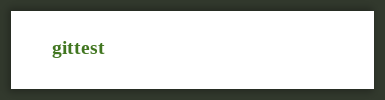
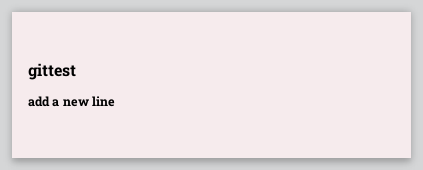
(105, 49) none -> [28,96,116,107] // add a new line

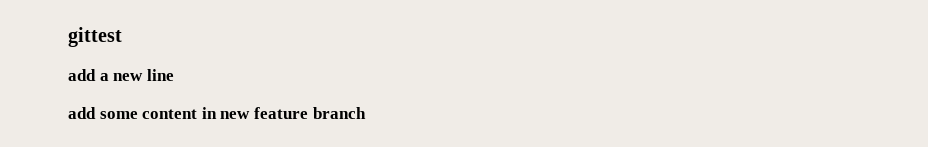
(116, 101) none -> [68,107,366,119] // add some content in new feature branch

